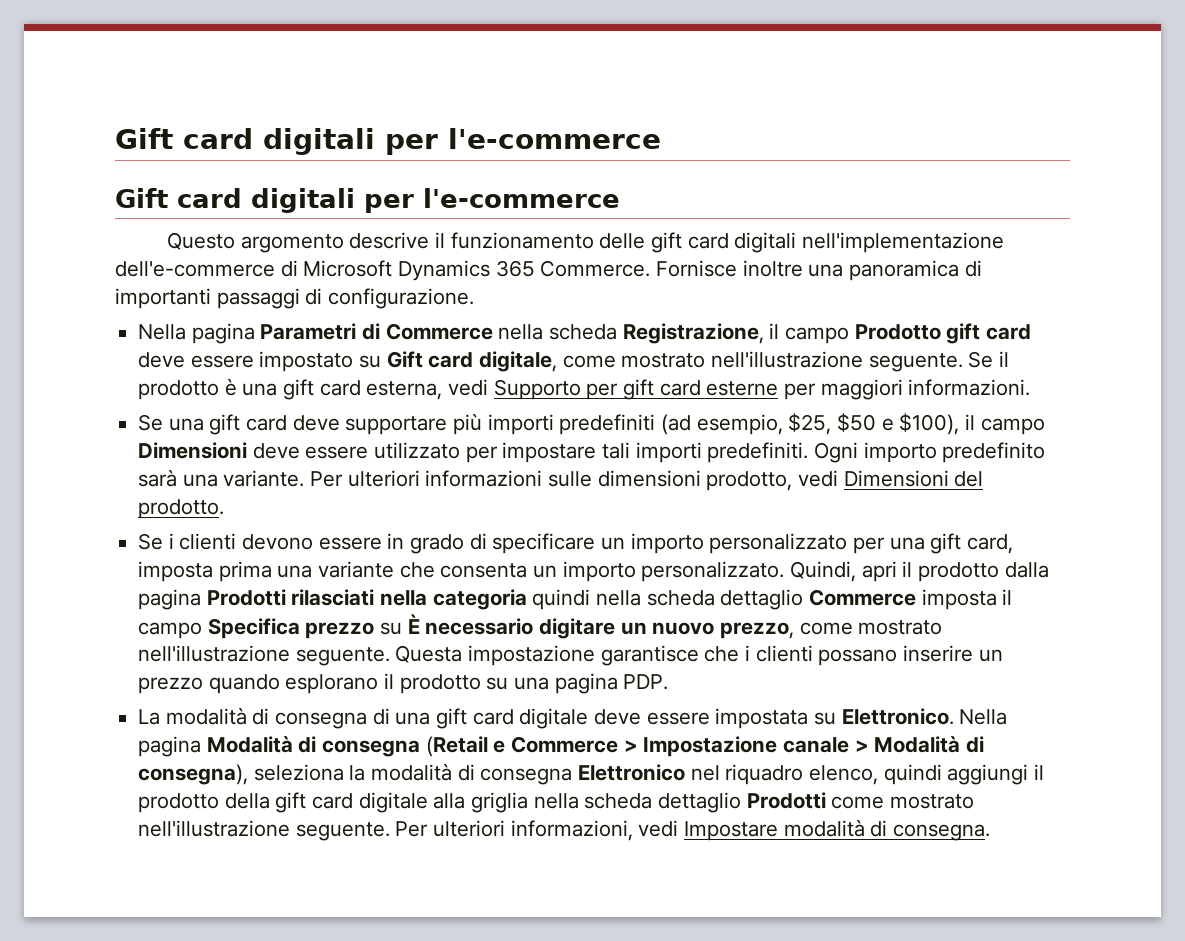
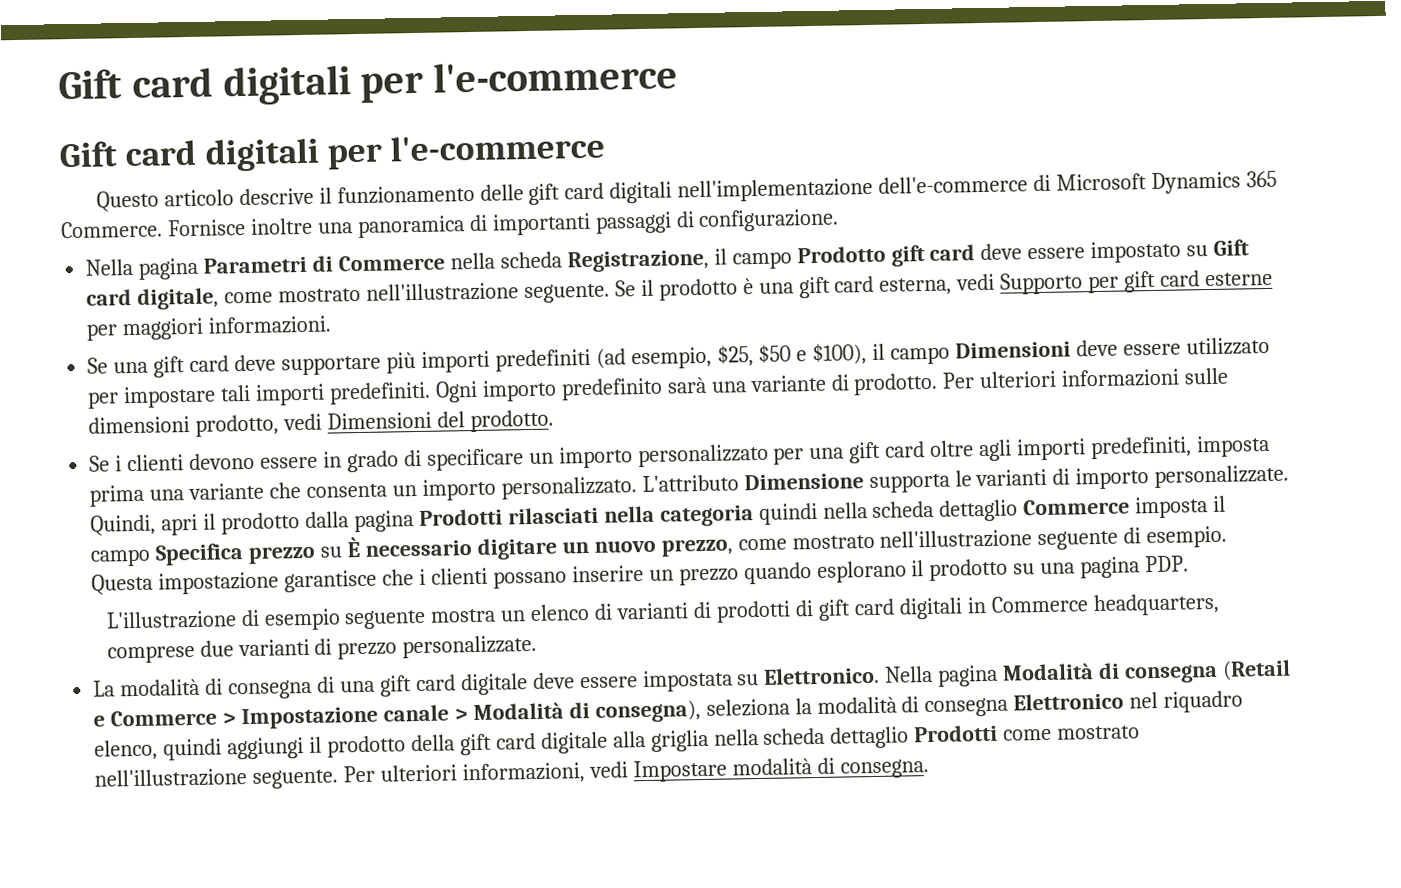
[240,234,344,253] argomento -> [163,189,234,207] articolo
[223,470,305,487] variante. -> [749,372,939,396] variante di prodotto.
[967,534,1014,554] card, -> [884,436,1193,462] card oltre agli importi predefiniti,
(785, 571) none -> [641,464,1290,494] L'attributo Dimensione supporta le varianti di importo personalizzate.
[295,647,390,666] seguente. -> [1037,525,1228,551] seguente di esempio.
(669, 682) none -> [105,592,1220,631] [106,634,538,664] // L'illustrazione di esempio seguente mostra un elenco di varianti di prodotti di gift card digitali in Commerce headquarters, comprese due varianti di prezzo personalizzate.

